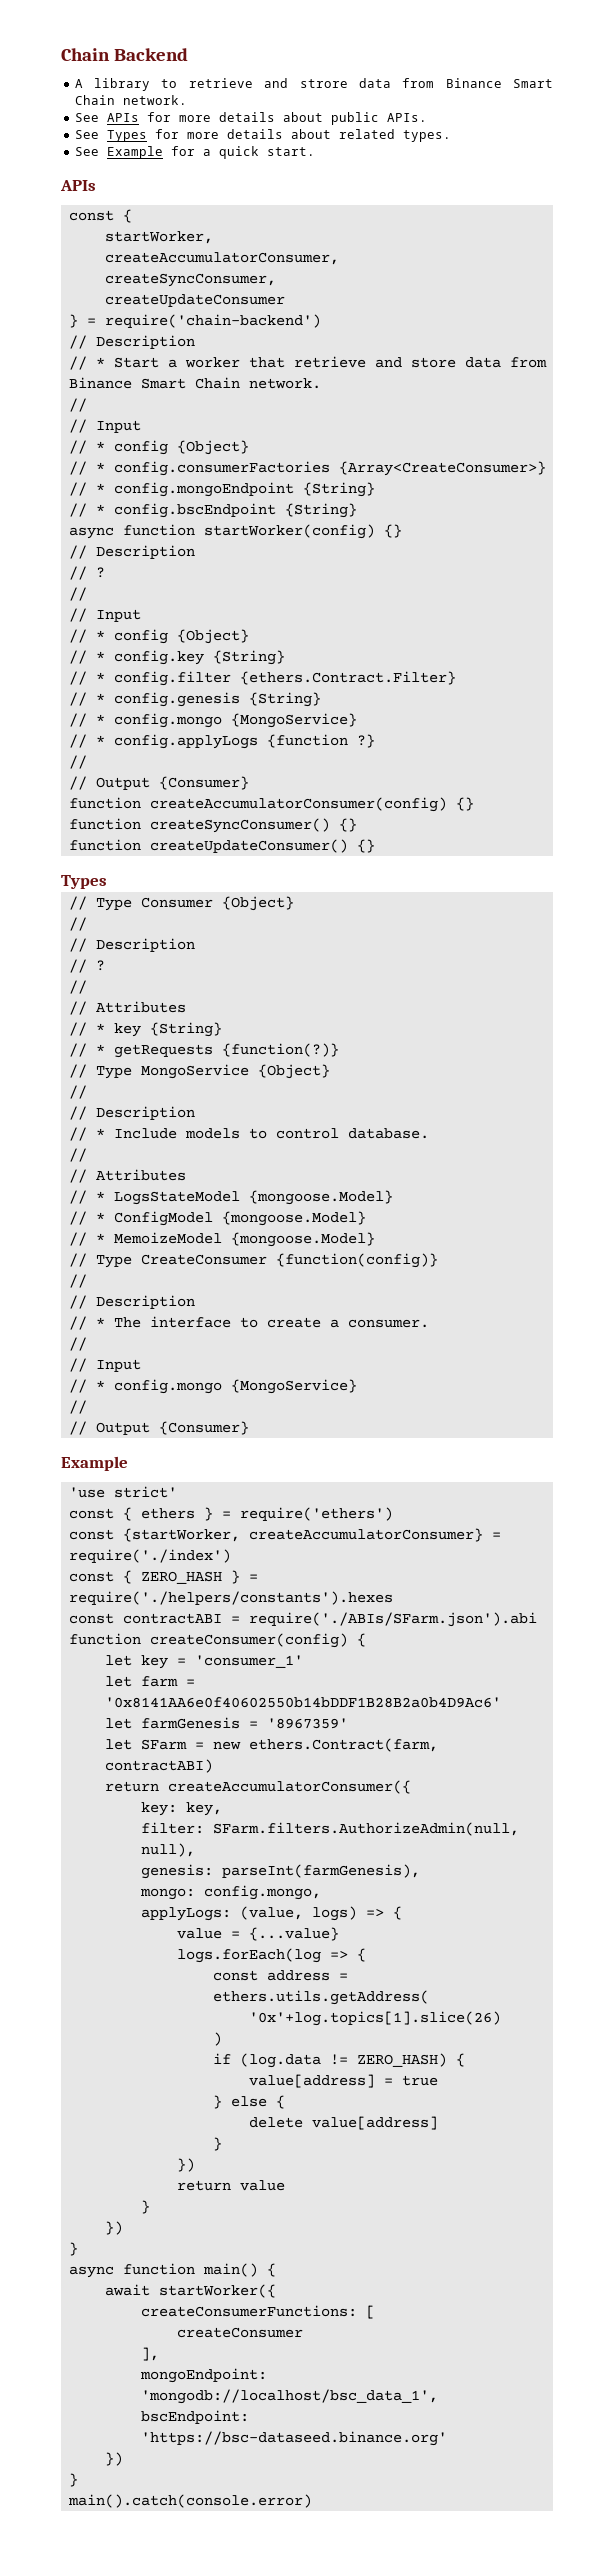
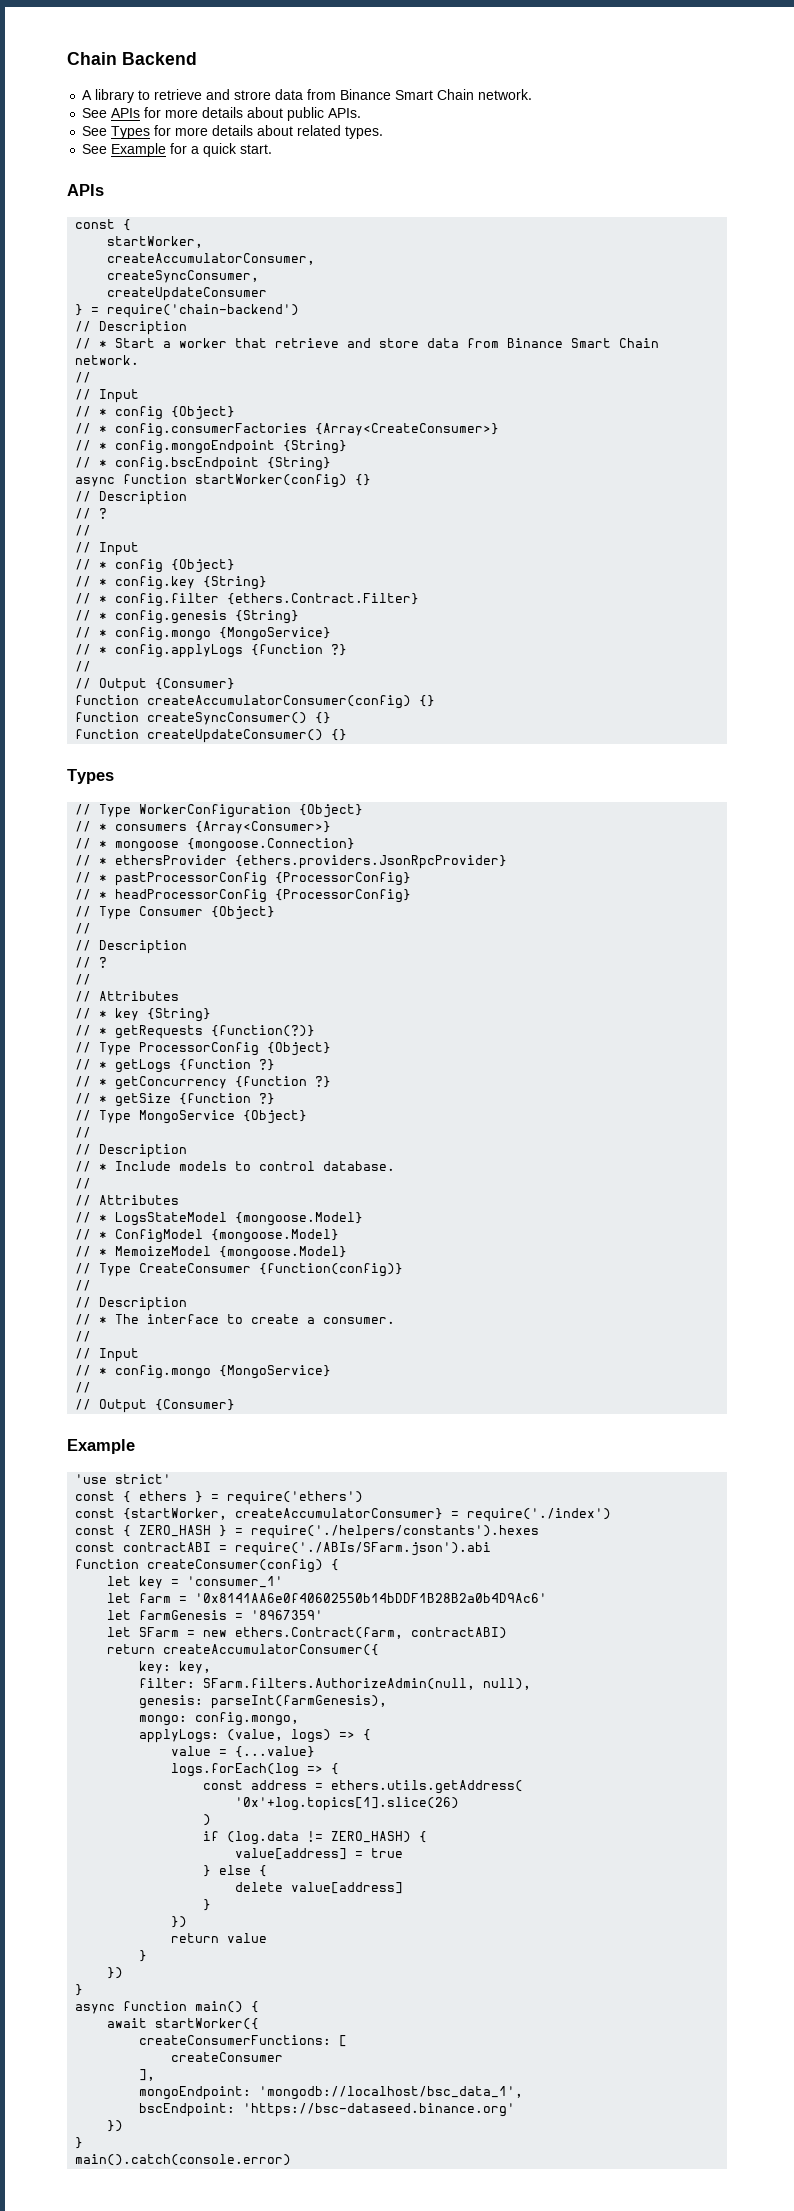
(107, 882) none -> [75,804,364,818] [75,821,332,834] [75,838,356,852] [75,855,508,869] [75,872,412,886] [75,889,412,903] // // Type WorkerConfiguration {Object} // // * consumers {Array<Consumer>} // // * mongoose {mongoose.Connection} // // * ethersProvider {ethers.providers.JsonRpcProvider} // // * pastProcessorConfig {ProcessorConfig} // // * headProcessorConfig {ProcessorConfig}
(339, 1050) none -> [75,1042,332,1056] [75,1059,276,1073] [75,1076,332,1090] [75,1093,276,1107] // // Type ProcessorConfig {Object} // // * getLogs {function ?} // // * getConcurrency {function ?} // // * getSize {function ?}

